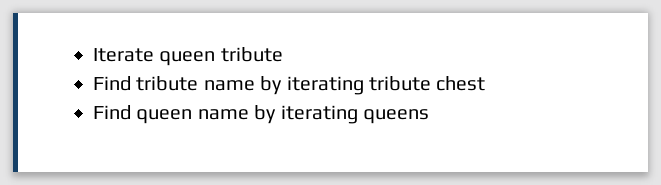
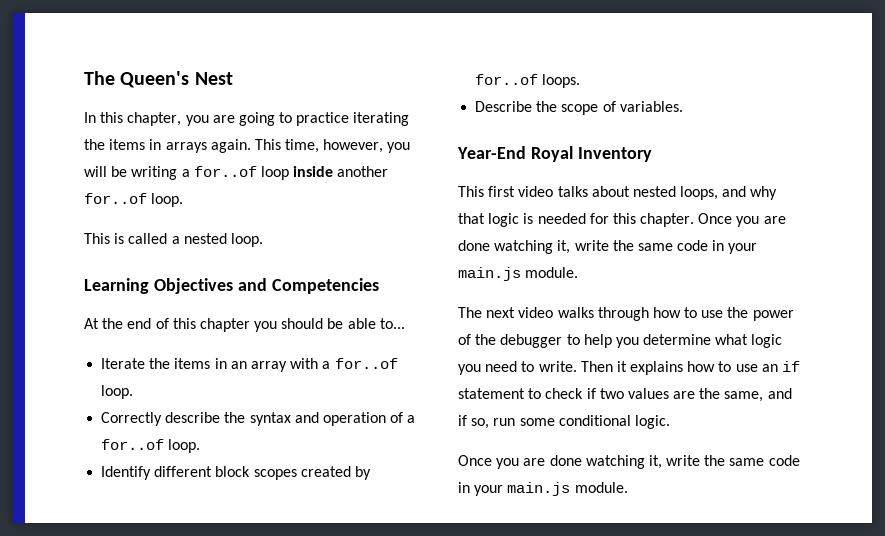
[93,47,283,66] [93,76,486,95] [93,105,429,124] Iterate queen tribute // Find tribute name by iterating tribute chest // Find queen name by iterating queens -> [84,71,233,88] [84,112,410,126] [84,139,411,153] [84,166,389,180] [84,193,184,207] [84,233,263,247] [84,278,379,294] [84,318,405,332] [101,358,398,372] [101,385,134,399] [101,412,416,426] [101,439,201,453] [101,466,371,480] [475,74,581,88] [475,101,683,115] [457,146,652,162] [458,186,778,200] [458,213,786,227] [458,240,758,254] [458,267,579,281] [458,307,794,321] [458,334,783,348] [458,361,801,375] [458,388,792,402] [458,415,670,429] [458,455,800,469] [458,482,628,496] The Queen's Nest // In this chapter, you are going to practice iterating the items in arrays again. This time, however, you will be writing a for..of loop inside another for..of loop. // This is called a nested loop. // Learning Objectives and Competencies // At the end of this chapter you should be able to... // Iterate the items in an array with a for..of loop. // Correctly describe the syntax and operation of a for..of loop. // Identify different block scopes created by for..of loops. // Describe the scope of variables. // Year-End Royal Inventory // This first video talks about nested loops, and why that logic is needed for this chapter. Once you are done watching it, write the same code in your main.js module. // The next video walks through how to use the power of the debugger to help you determine what logic you need to write. Then it explains how to use an if statement to check if two values are the same, and if so, run some conditional logic. // Once you are done watching it, write the same code in your main.js module.

